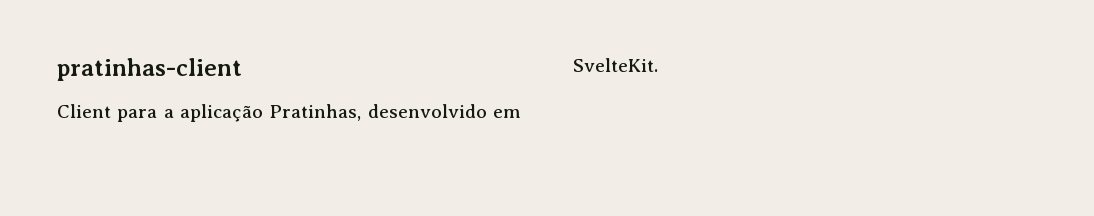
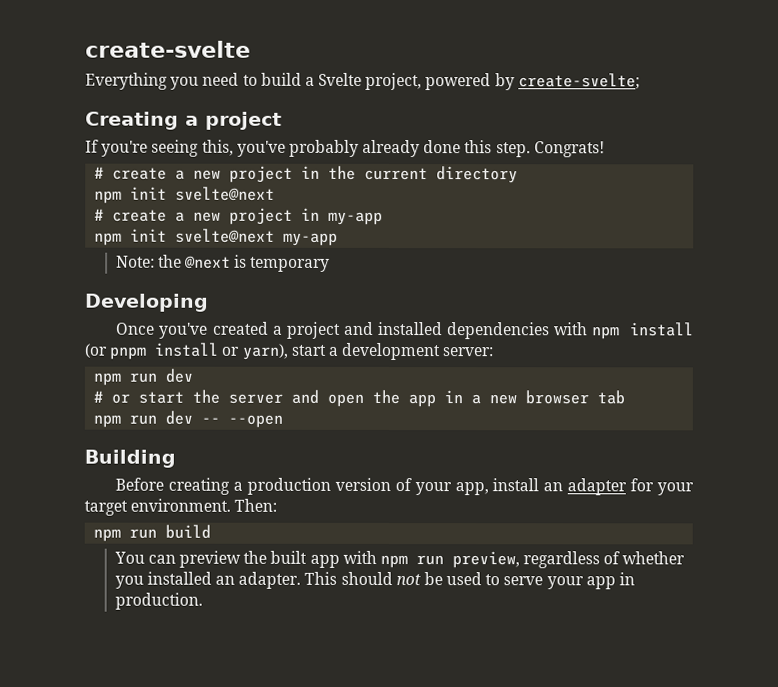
[57,58,242,81] [57,104,521,122] [573,58,658,72] pratinhas-client // Client para a aplicação Pratinhas, desenvolvido em SvelteKit. -> [85,40,251,58] [85,72,640,91] [85,111,282,130] [85,139,605,158] [94,165,519,184] [94,186,276,204] [94,207,384,225] [94,228,339,246] [115,254,331,272] [85,293,209,312] [116,321,695,340] [84,342,494,361] [93,368,194,386] [93,389,626,408] [93,410,284,428] [84,449,176,468] [115,477,694,496] [84,498,278,516] [93,524,212,542] [113,550,686,569] [114,571,635,590] [114,592,203,610] create-svelte // Everything you need to build a Svelte project, powered by create-svelte; // Creating a project // If you're seeing this, you've probably already done this step. Congrats! // # create a new project in the current directory // npm init svelte@next // # create a new project in my-app // npm init svelte@next my-app // Note: the @next is temporary // Developing // Once you've created a project and installed dependencies with npm install (or pnpm install or yarn), start a development server: // npm run dev // # or start the server and open the app in a new browser tab // npm run dev -- --open // Building // Before creating a production version of your app, install an adapter for your target environment. Then: // npm run build // You can preview the built app with npm run preview, regardless of whether you installed an adapter. This should not be used to serve your app in production.

